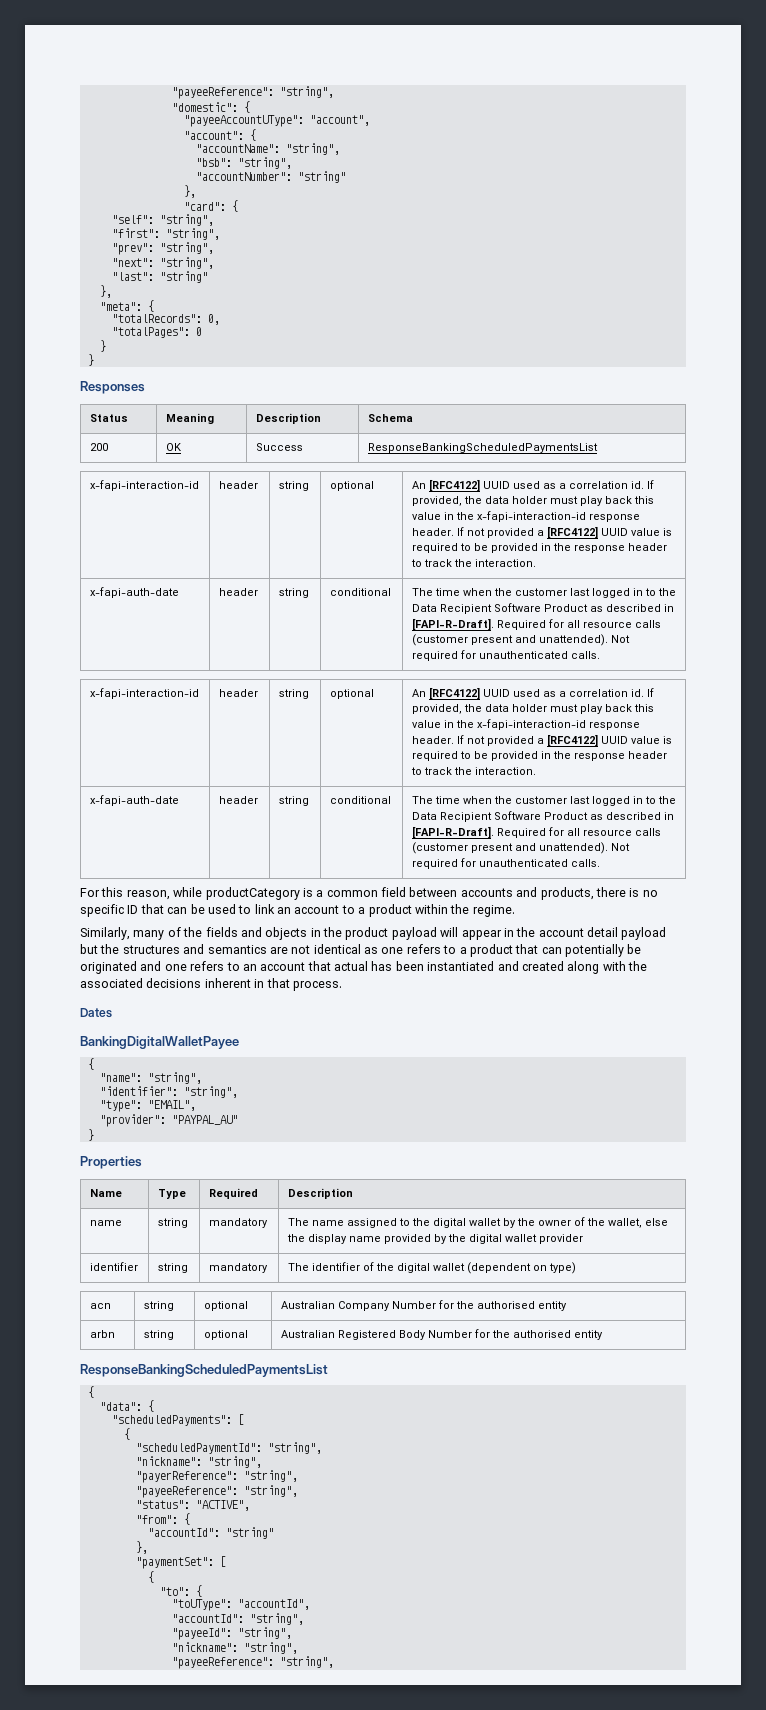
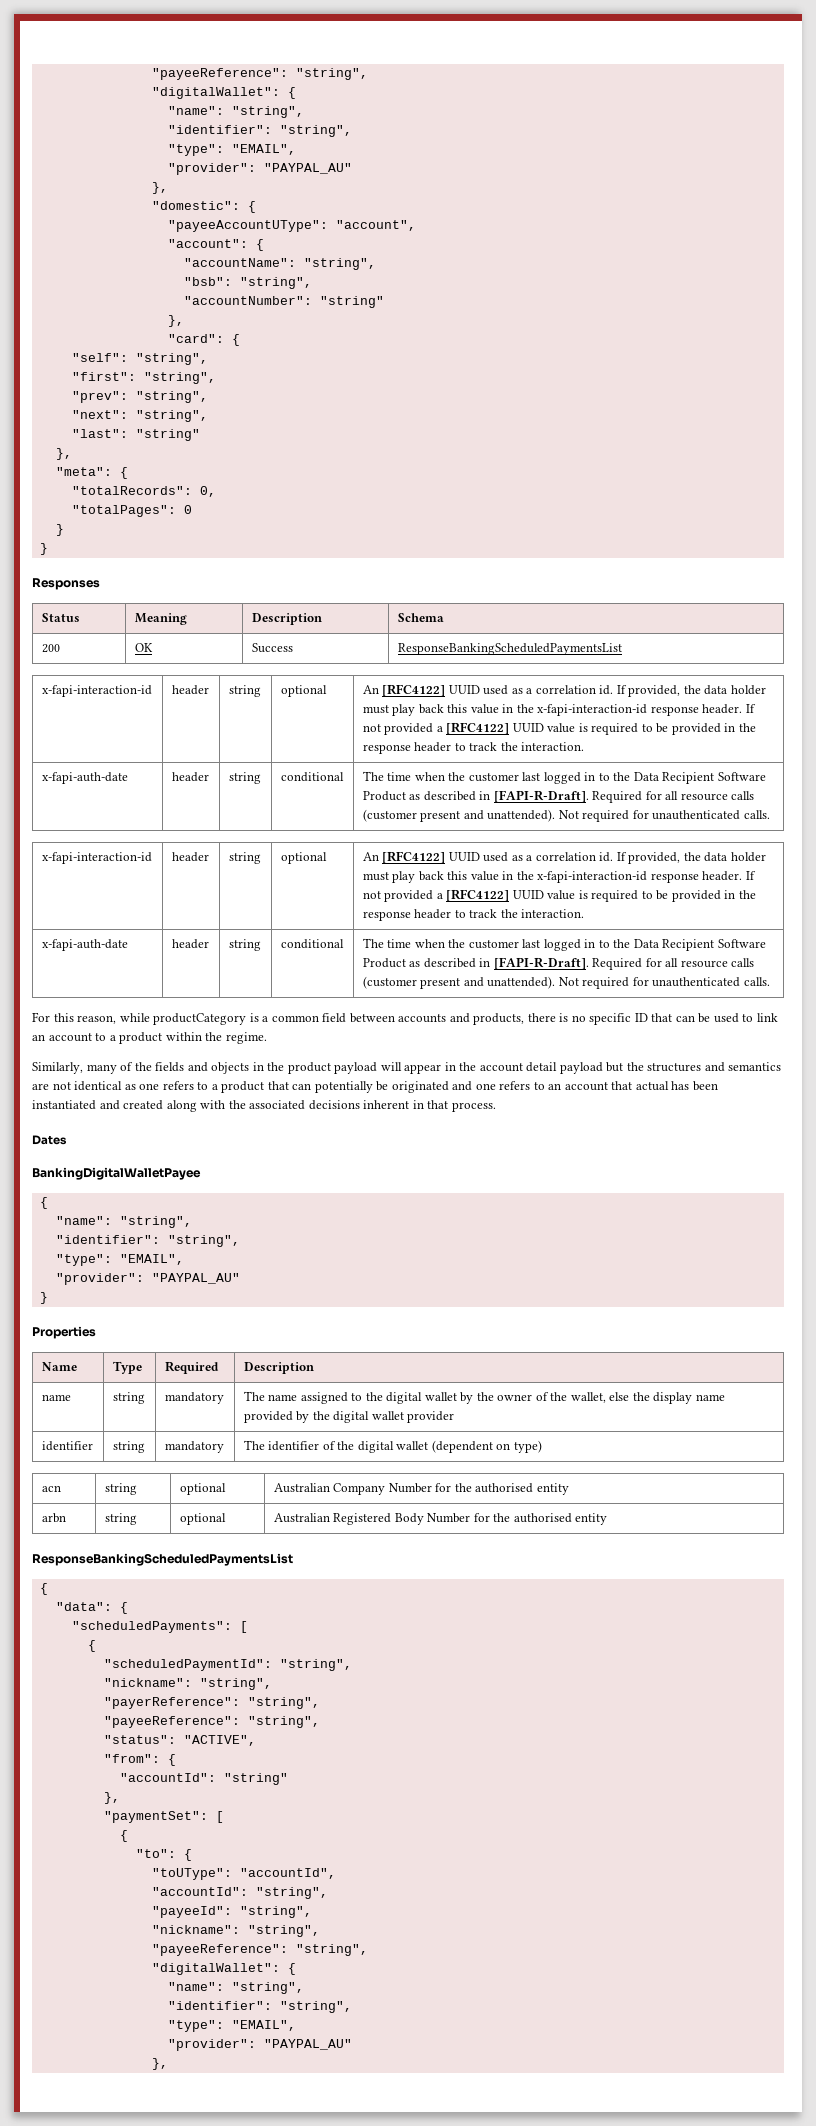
[171,86,334,99] "payeeReference": "string", -> [151,68,368,80] [151,87,296,99] [167,106,304,118] [167,125,352,137] [167,144,296,156] [167,163,352,175] [151,182,168,194] "payeeReference": "string", // "digitalWallet": { // "name": "string", // "identifier": "string", // "type": "EMAIL", // "provider": "PAYPAL_AU" // },
(334, 1662) none -> [151,1963,296,1975] [167,1982,304,1994] [167,2001,352,2013] [167,2020,296,2032] [167,2039,352,2051] [151,2058,168,2070] // "digitalWallet": { // "name": "string", // "identifier": "string", // "type": "EMAIL", // "provider": "PAYPAL_AU" // },

